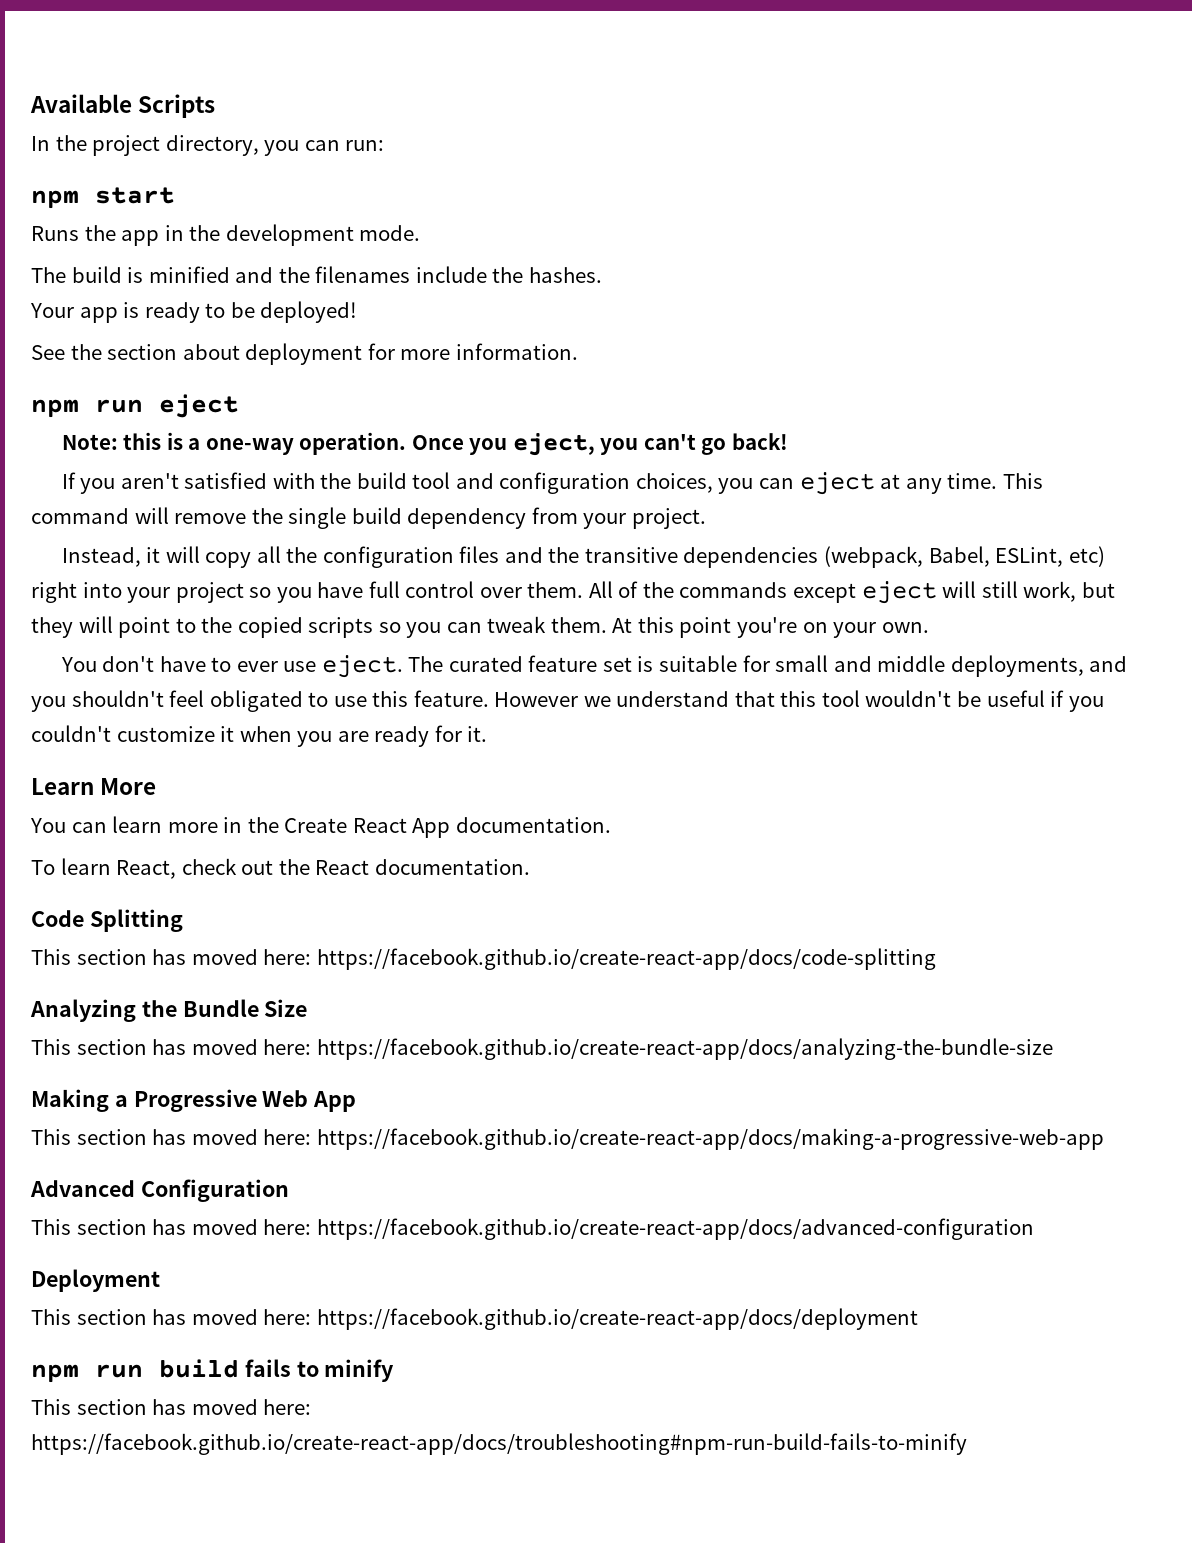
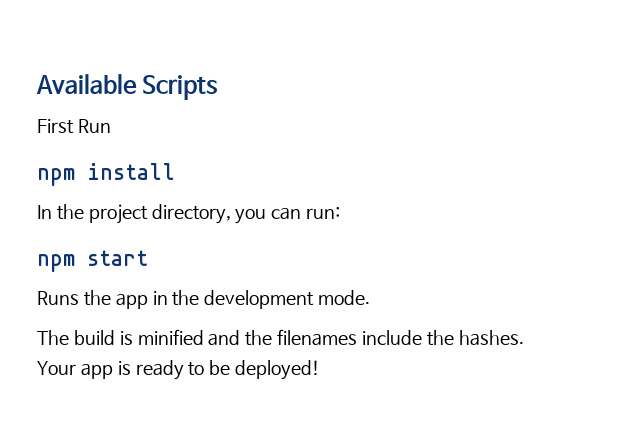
(216, 106) none -> [37,119,111,134] [37,163,175,186] // First Run // npm install
[31,343,578,365] [31,394,239,418] [61,432,788,456] [61,472,1043,495] [31,507,706,529] [61,546,1105,568] [31,581,1115,604] [31,616,929,638] [60,655,1128,678] [31,690,1104,712] [31,725,488,747] [31,778,157,795] [30,816,611,838] [31,858,530,879] [31,909,183,932] [31,948,936,970] [30,999,308,1022] [31,1038,1053,1060] [31,1089,357,1112] [31,1128,1104,1150] [30,1179,289,1202] [31,1218,1034,1240] [31,1269,160,1292] [31,1308,918,1330] [31,1359,395,1383] [31,1399,312,1415] [31,1433,967,1455] // See the section about deployment for more information. // npm run eject // Note: this is a one-way operation. Once you eject, you can't go back! // If you aren't satisfied with the build tool and configuration choices, you can eject at any time. This command will remove the single build dependency from your project. // Instead, it will copy all the configuration files and the transitive dependencies (webpack, Babel, ESLint, etc) right into your project so you have full control over them. All of the commands except eject will still work, but they will point to the copied scripts so you can tweak them. At this point you're on your own. // You don't have to ever use eject. The curated feature set is suitable for small and middle deployments, and you shouldn't feel obligated to use this feature. However we understand that this tool wouldn't be useful if you couldn't customize it when you are ready for it. // Learn More // You can learn more in the Create React App documentation. // To learn React, check out the React documentation. // Code Splitting // This section has moved here: https://facebook.github.io/create-react-app/docs/code-splitting // Analyzing the Bundle Size // This section has moved here: https://facebook.github.io/create-react-app/docs/analyzing-the-bundle-size // Making a Progressive Web App // This section has moved here: https://facebook.github.io/create-react-app/docs/making-a-progressive-web-app // Advanced Configuration // This section has moved here: https://facebook.github.io/create-react-app/docs/advanced-configuration // Deployment // This section has moved here: https://facebook.github.io/create-react-app/docs/deployment // npm run build fails to minify // This section has moved here: https://facebook.github.io/create-react-app/docs/troubleshooting#npm-run-build-fails-to-minify -> (321, 370) none

